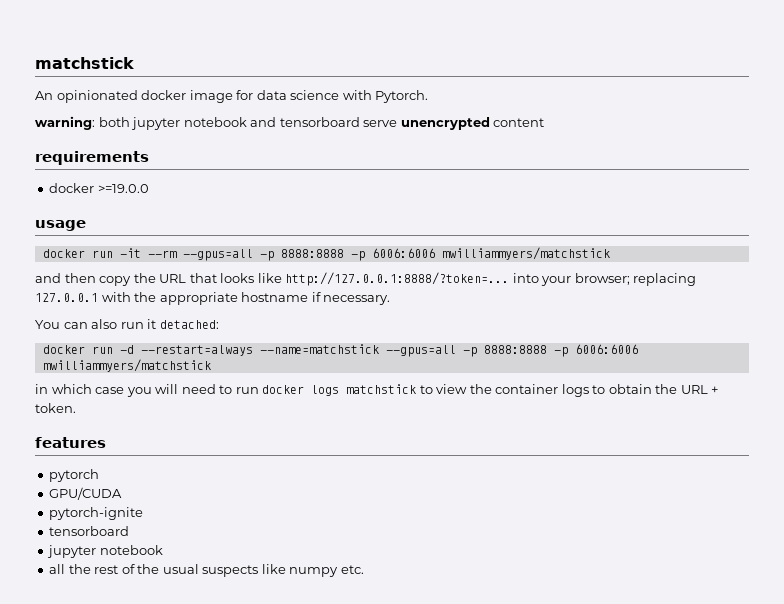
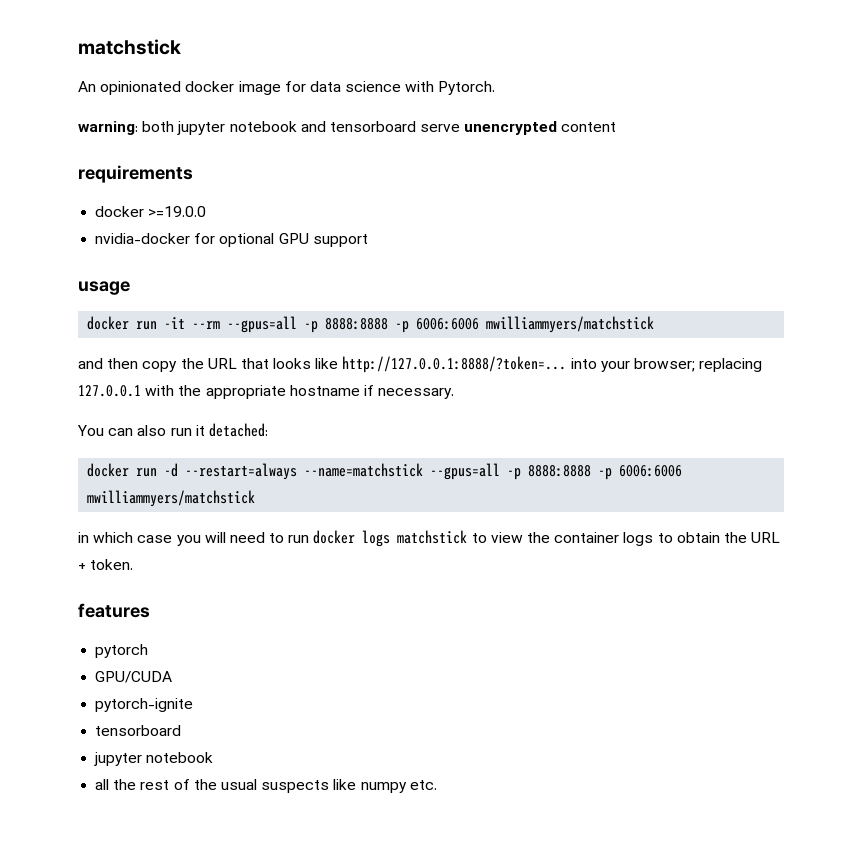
(149, 188) none -> [95,233,368,247] // nvidia-docker for optional GPU support

